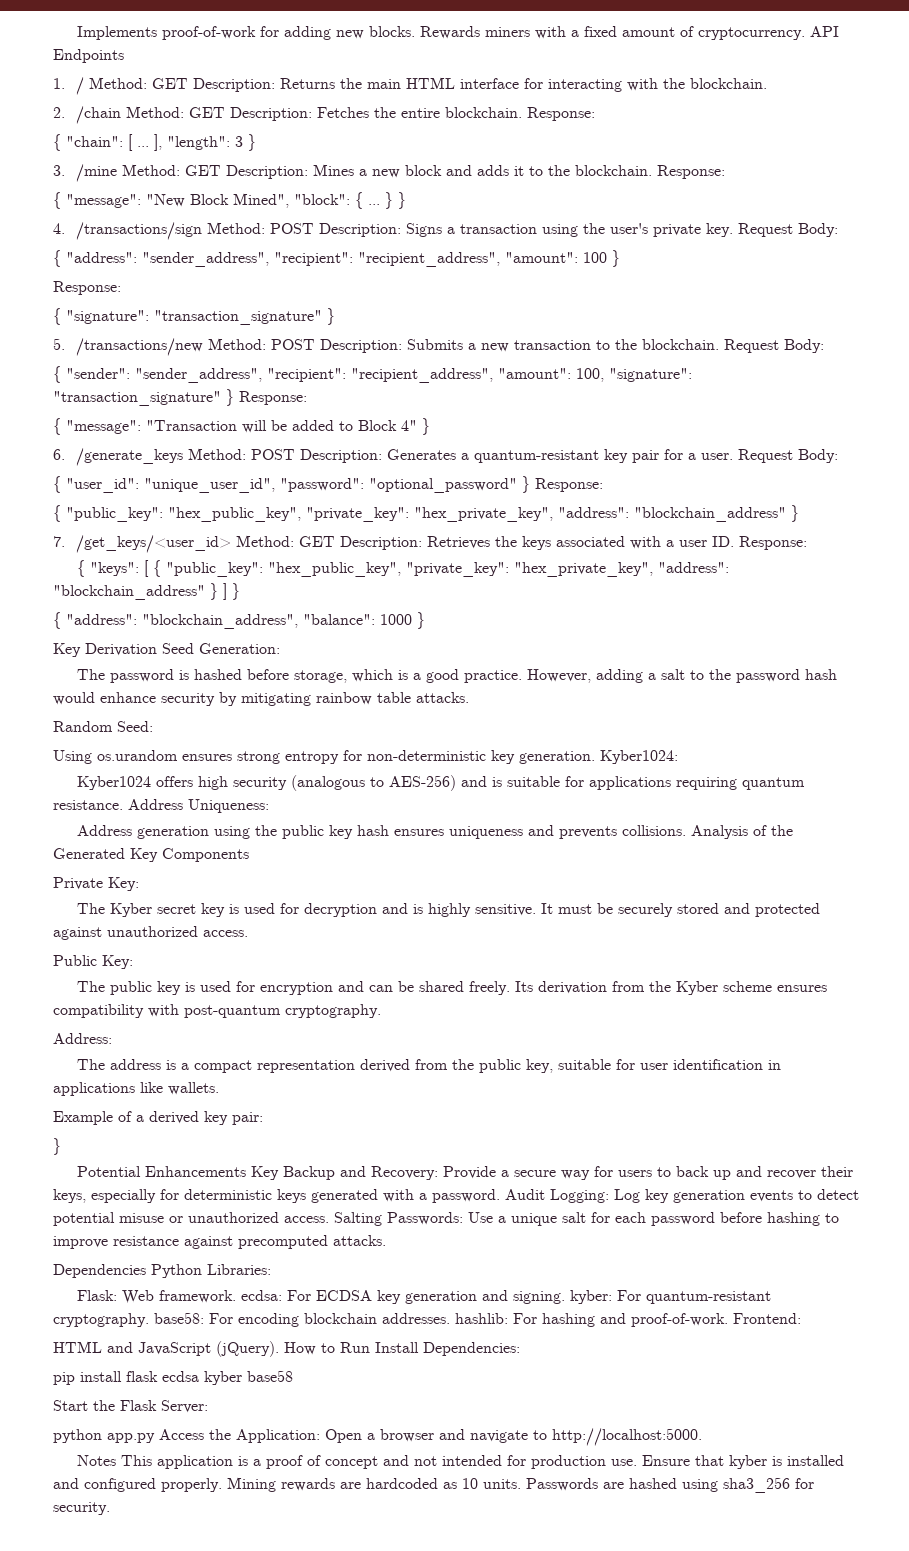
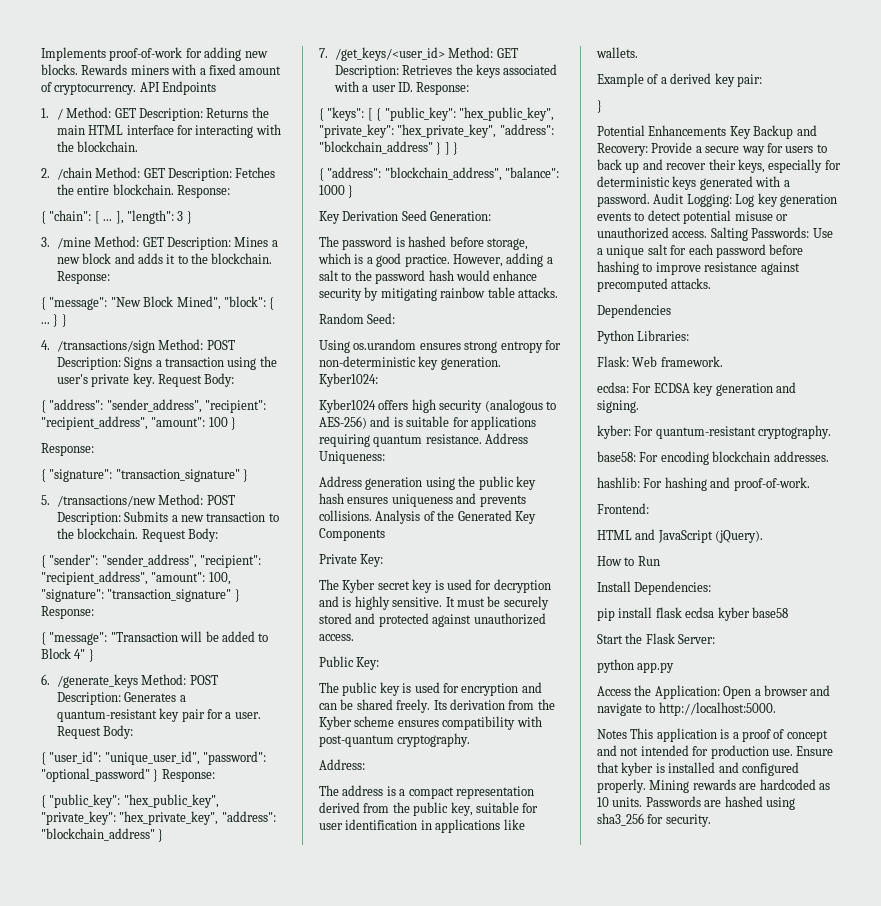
(146, 1271) none -> (671, 311) //
(237, 1296) none -> (723, 361) //
(566, 1297) none -> (639, 406) //
(149, 1320) none -> (832, 432) //
(450, 1318) none -> (829, 456) //
(728, 1320) none -> (810, 484) //
(279, 1349) none -> (764, 536) //
(370, 1347) none -> (660, 561) //
(155, 1438) none -> (675, 667) //

